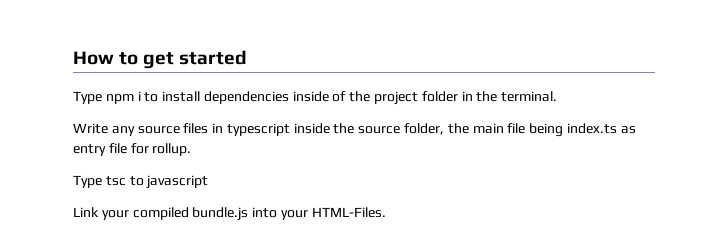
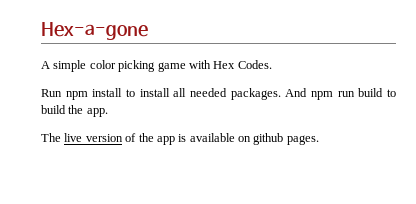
[73,50,248,69] [73,91,558,105] [73,123,636,137] [73,143,192,156] [73,175,209,189] [73,207,386,221] How to get started // Type npm i to install dependencies inside of the project folder in the terminal. // Write any source files in typescript inside the source folder, the main file being index.ts as entry file for rollup. // Type tsc to javascript // Link your compiled bundle.js into your HTML-Files. -> [41,22,148,40] [41,60,272,72] [41,88,397,100] [41,105,108,117] [41,133,319,145] Hex-a-gone // A simple color picking game with Hex Codes. // Run npm install to install all needed packages. And npm run build to build the app. // The live version of the app is available on github pages.

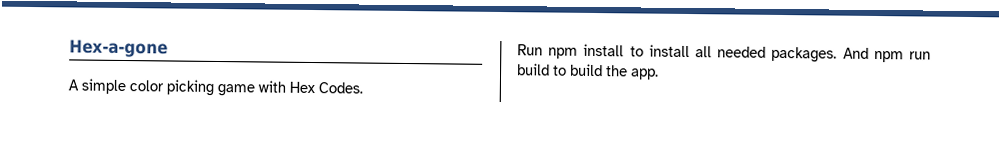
[41,133,319,145] // The live version of the app is available on github pages. -> (659, 74) none

